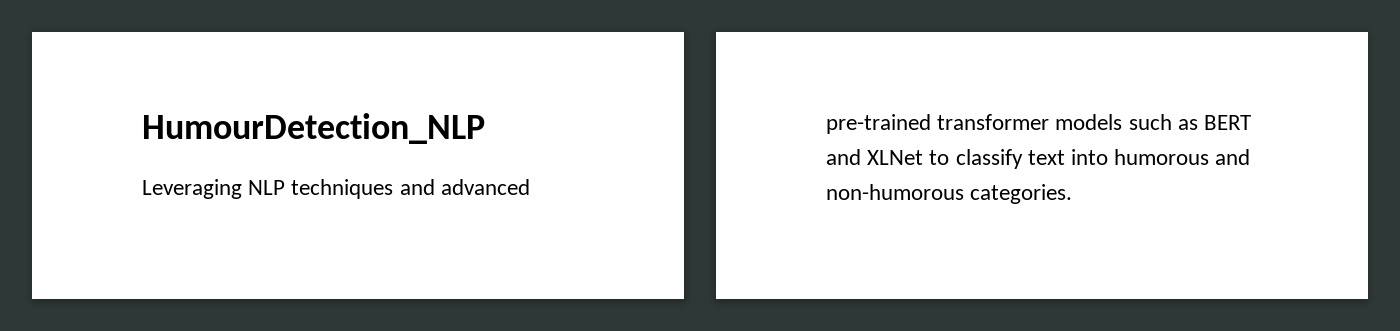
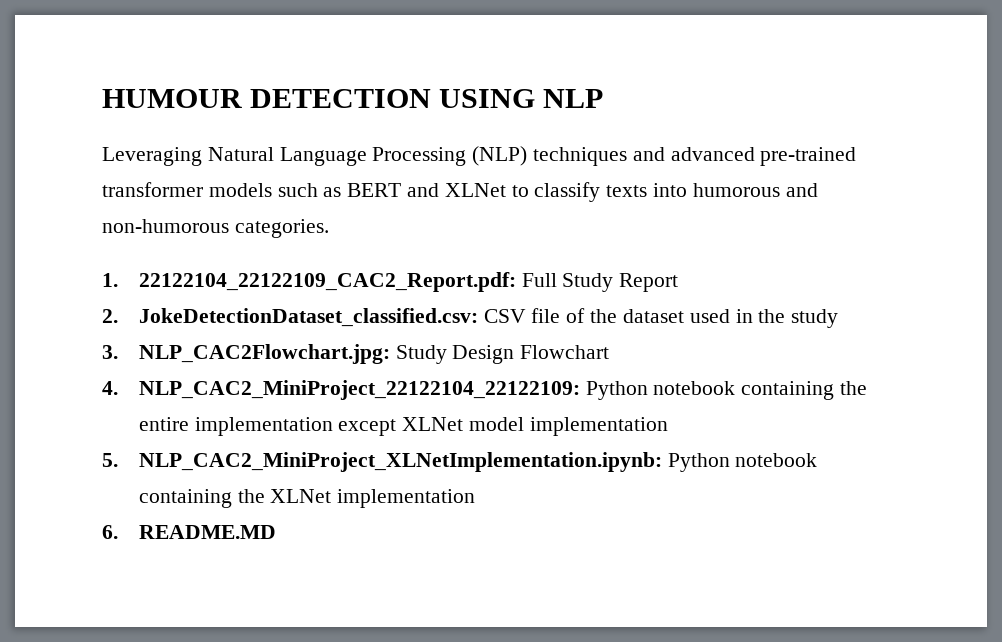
[142,113,485,144] [142,179,286,199] HumourDetection_NLP // Leveraging NLP -> [102,89,604,108] [102,146,528,166] HUMOUR DETECTION USING NLP // Leveraging Natural Language Processing (NLP)
[1027,150,1065,165] text -> [606,185,648,197] texts
(1073, 194) none -> [102,272,679,292] [102,308,839,328] [102,344,610,364] [102,380,868,400] [138,417,668,436] [102,452,818,472] [138,489,476,508] [102,525,276,539] // 1. 22122104_22122109_CAC2_Report.pdf: Full Study Report // 2. JokeDetectionDataset_classified.csv: CSV file of the dataset used in the study // 3. NLP_CAC2Flowchart.jpg: Study Design Flowchart // 4. NLP_CAC2_MiniProject_22122104_22122109: Python notebook containing the entire implementation except XLNet model implementation // 5. NLP_CAC2_MiniProject_XLNetImplementation.ipynb: Python notebook containing the XLNet implementation // 6. README.MD

